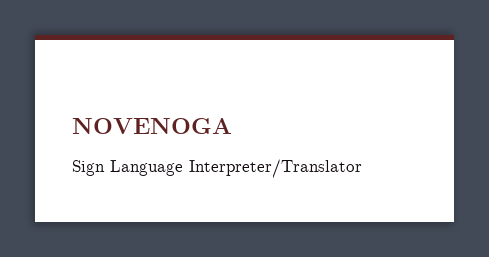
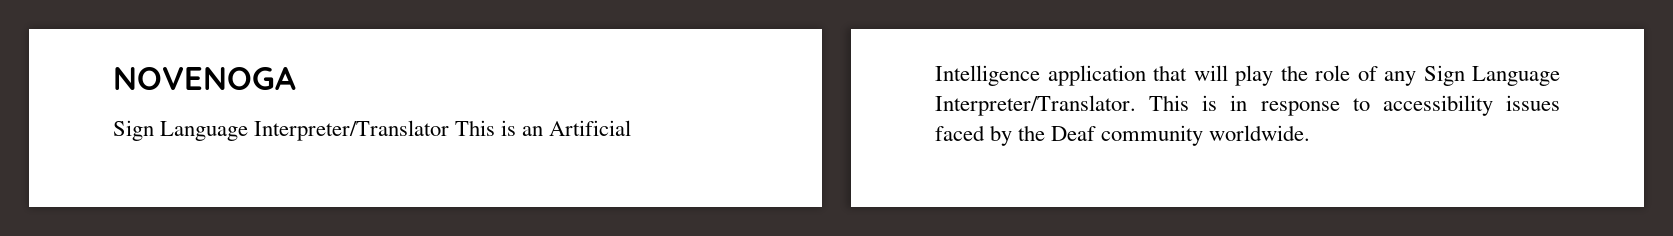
(362, 168) none -> [455,120,632,136] [935,65,1560,86] [935,95,1560,116] [935,125,1311,146] This is an Artificial Intelligence application that will play the role of any Sign Language Interpreter/Translator. This is in response to accessibility issues faced by the Deaf community worldwide.

